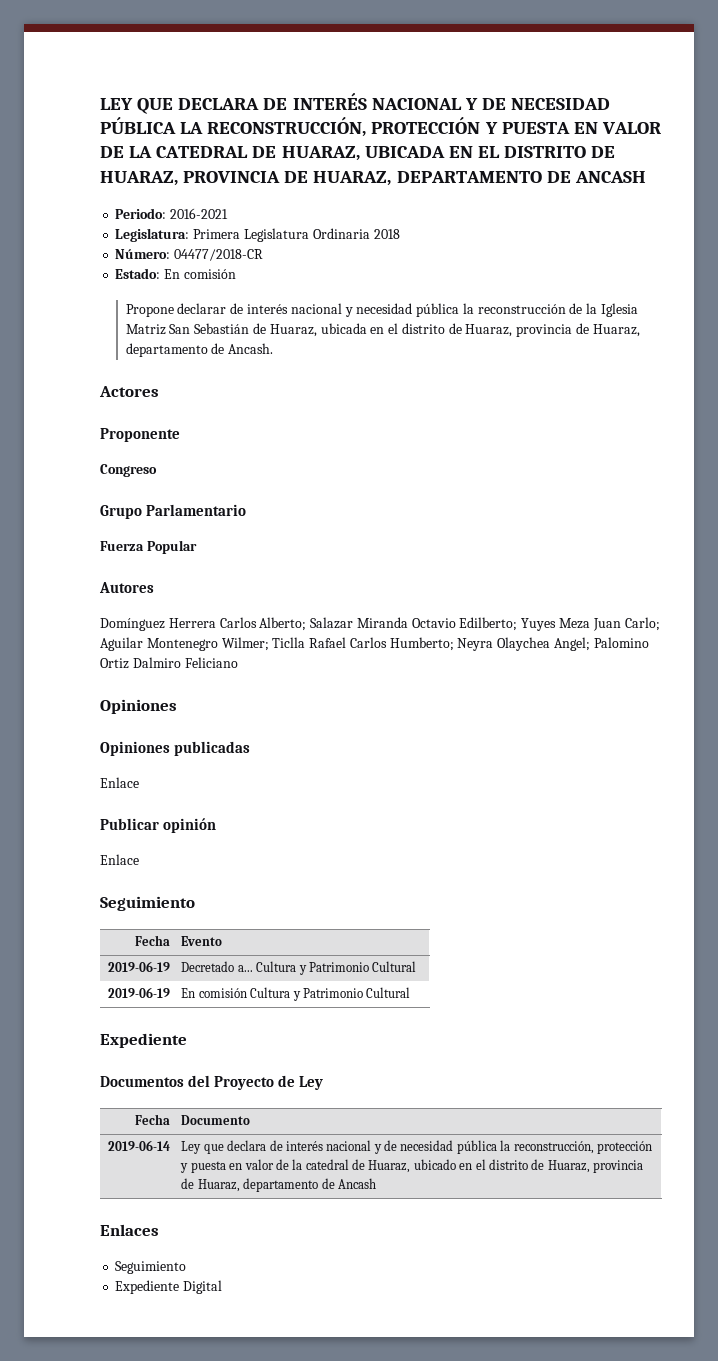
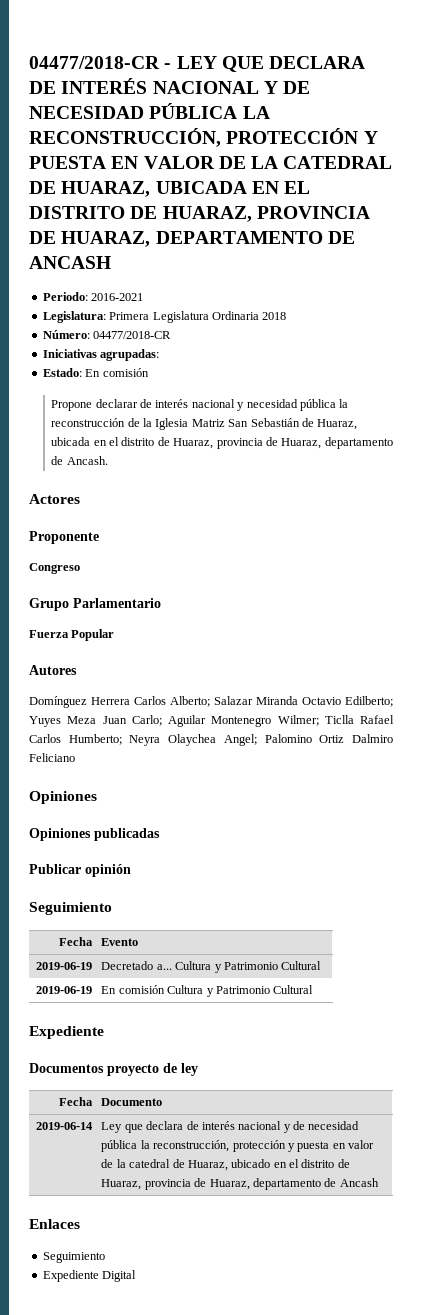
(100, 104) none -> [29,56,172,69] 04477/2018-CR -
(264, 255) none -> [42,349,160,361] // Iniciativas agrupadas:
[100,777,139,788] // Enlace -> (160, 834) none
[100,854,139,865] // Enlace -> (131, 870) none
[188,1075,324,1090] del Proyecto de Ley -> [107,1063,198,1076] proyecto de ley

